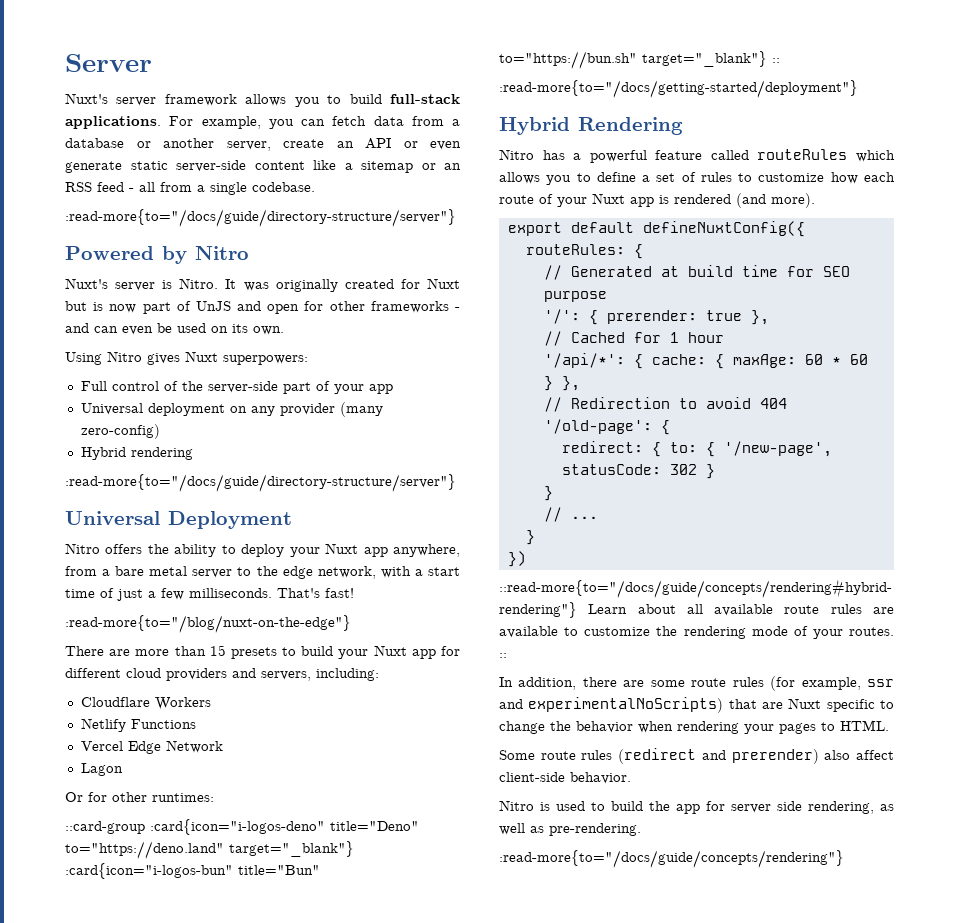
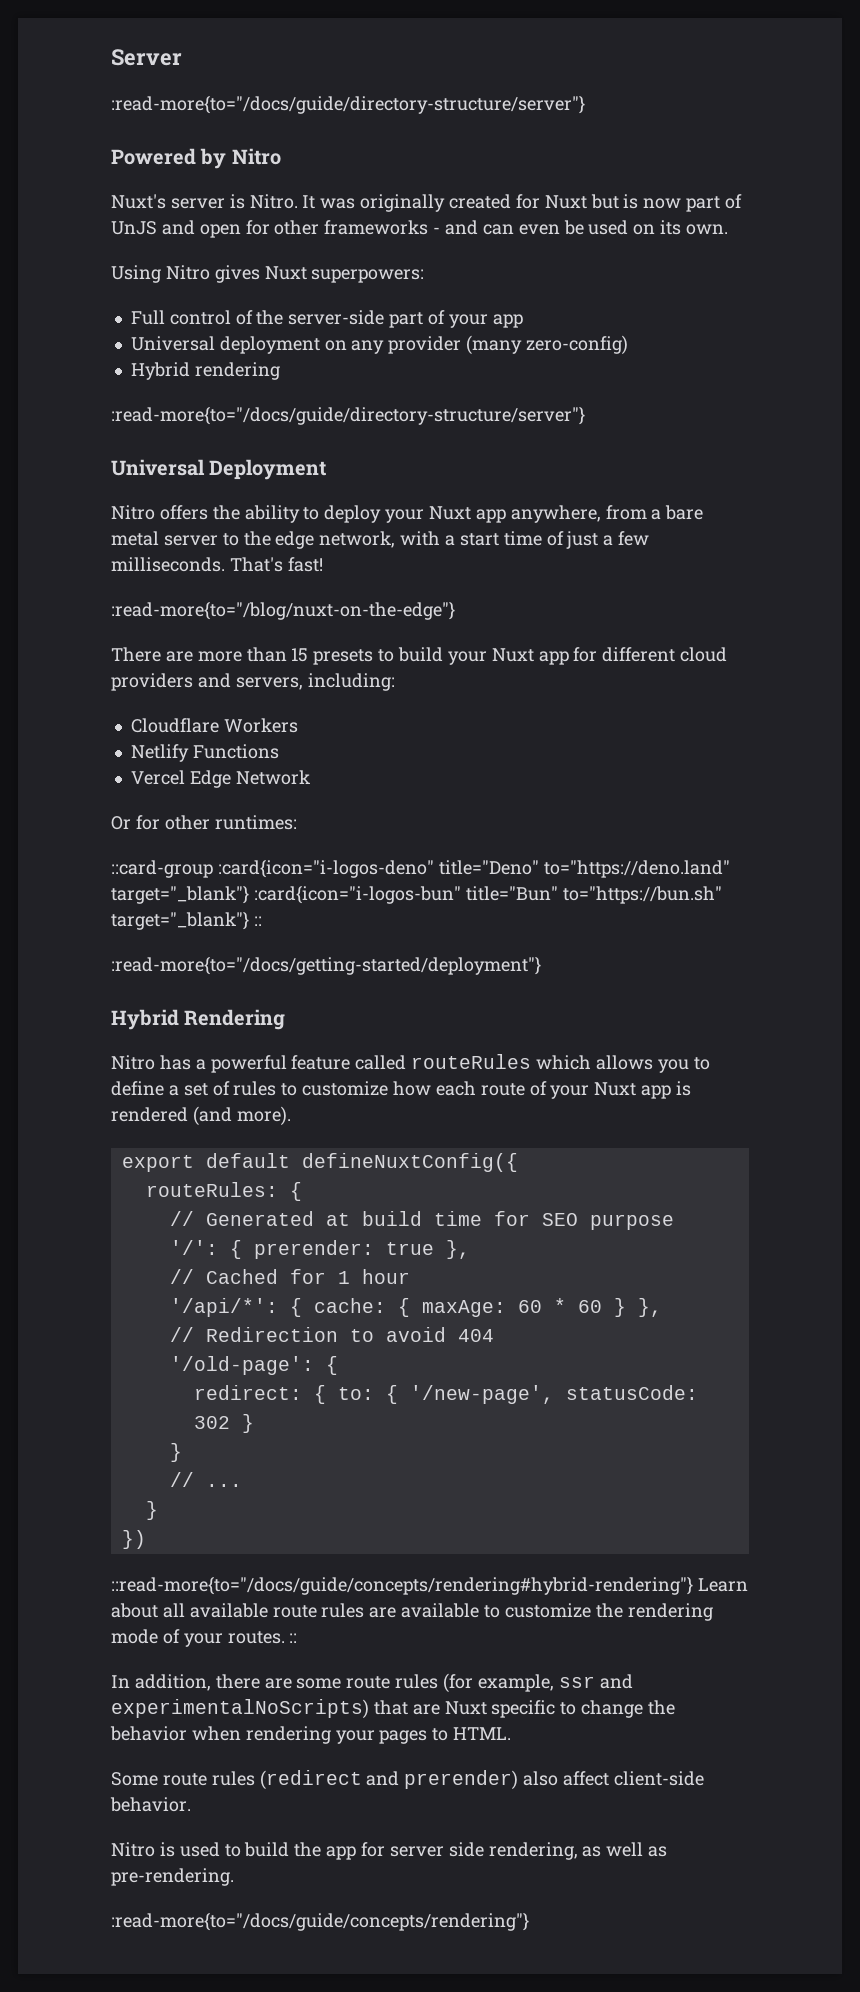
[65,93,460,107] [65,116,460,129] [65,138,461,151] [65,160,461,173] [65,182,315,195] // Nuxt's server framework allows you to build full-stack applications. For example, you can fetch data from a database or another server, create an API or even generate static server-side content like a sitemap or an RSS feed - all from a single codebase. -> (182, 57) none
[80,763,123,776] // Lagon -> (310, 777) none

